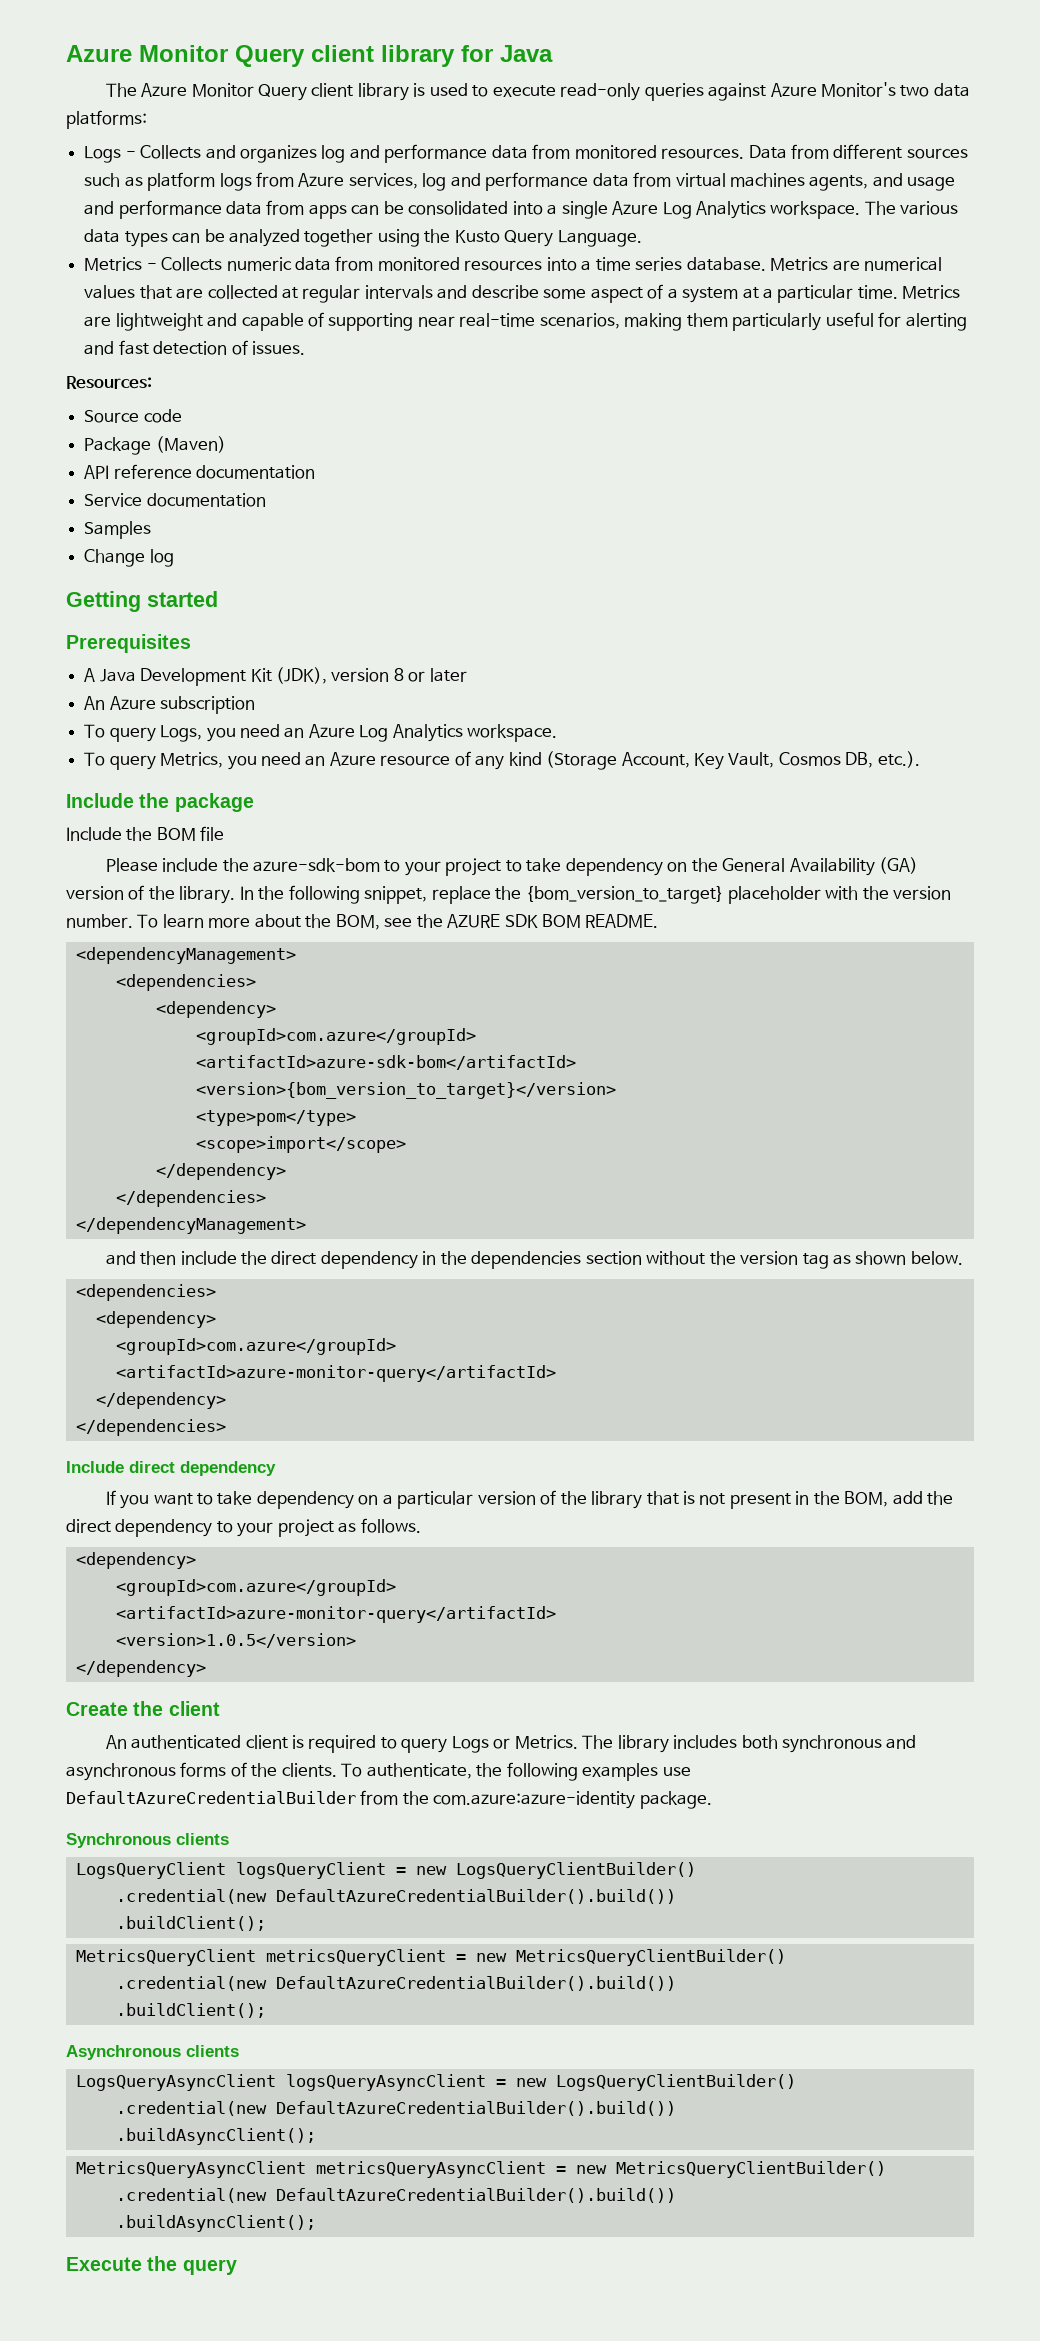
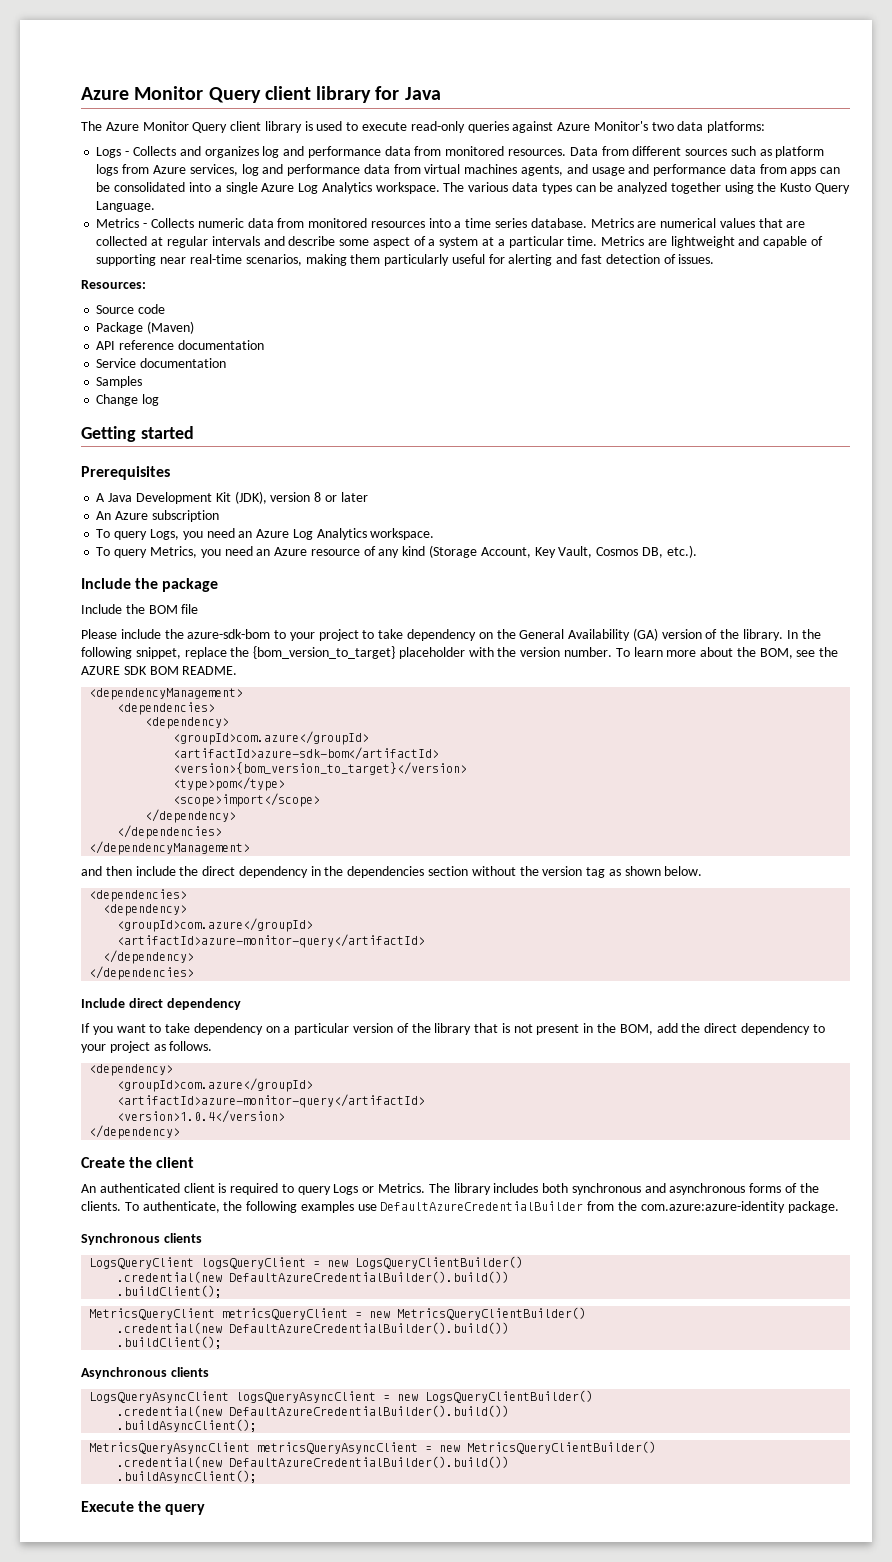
[115,1633,356,1648] <version>1.0.5</version> -> [117,1110,286,1123] <version>1.0.4</version>

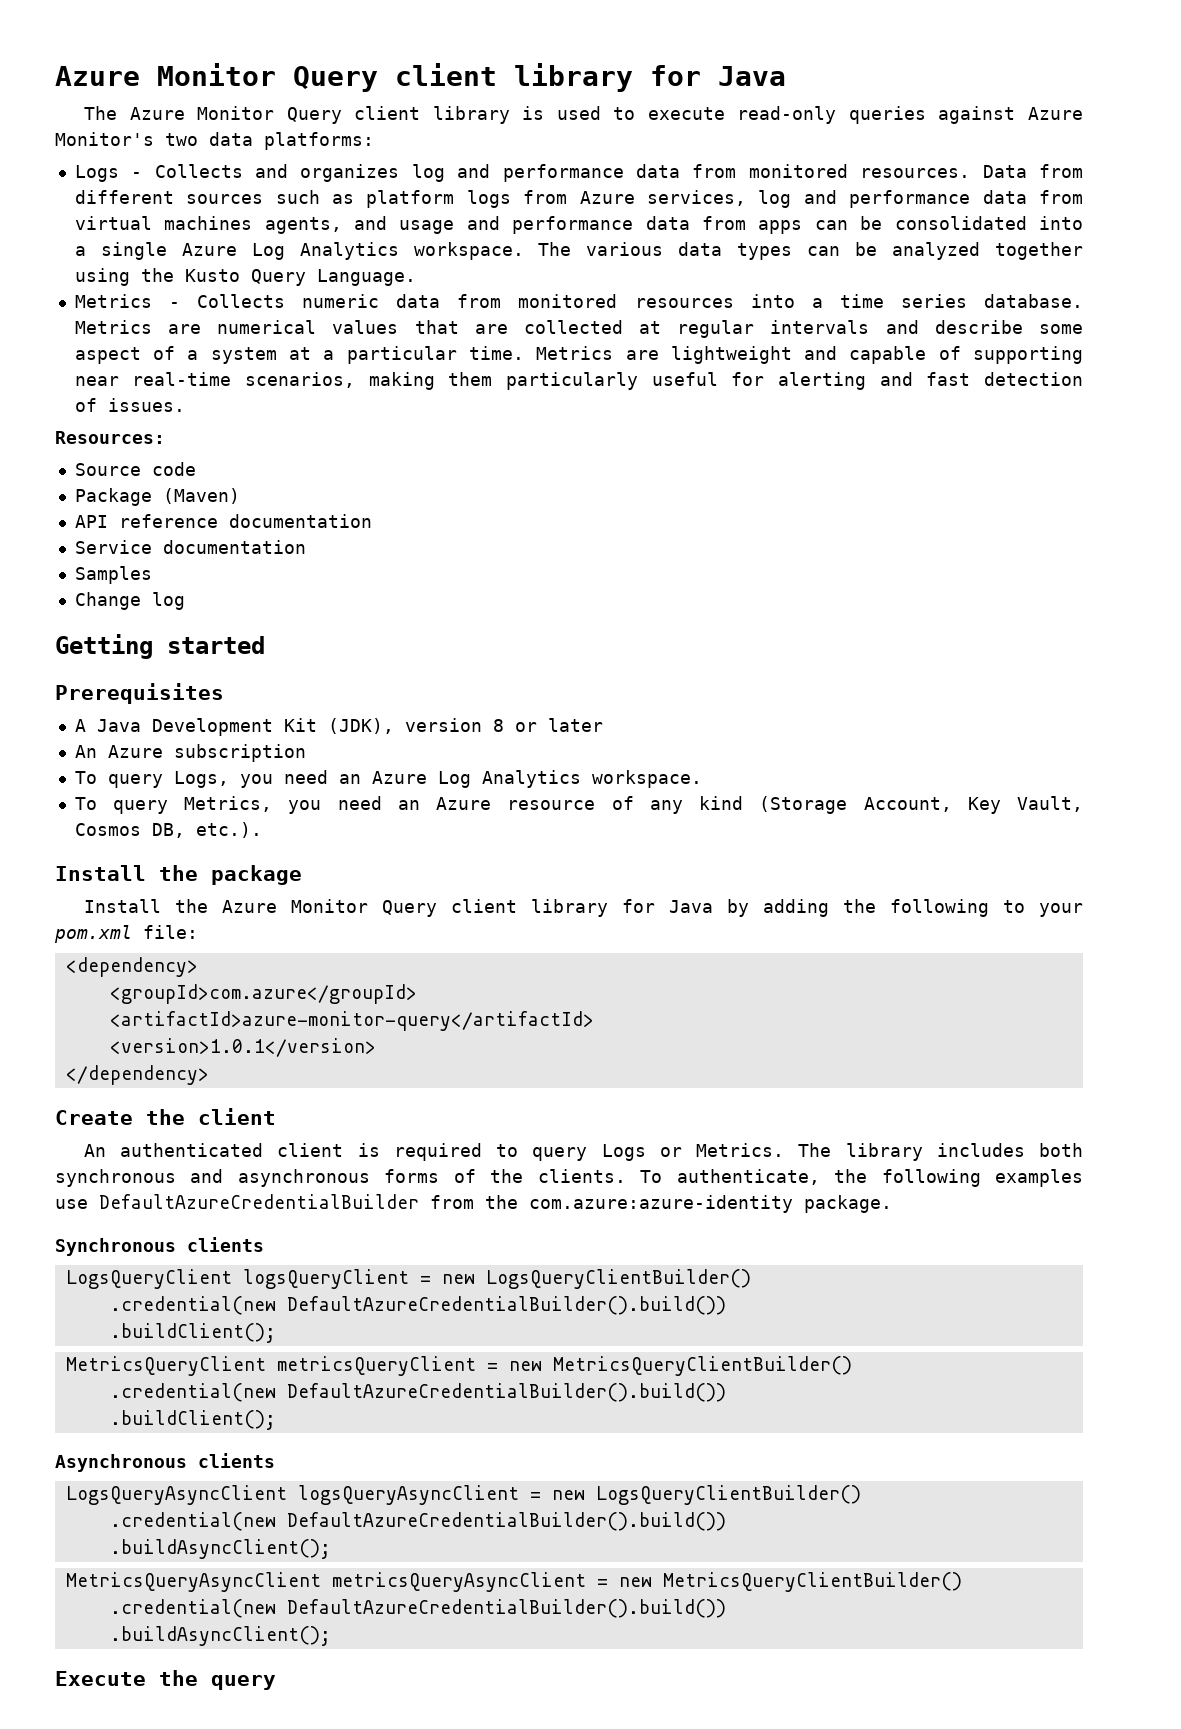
[81,578,131,589] Include -> [55,865,146,881] Install
[81,604,199,614] [81,628,821,641] [81,646,839,659] [81,666,238,675] [89,688,244,700] [117,702,216,715] [145,717,230,729] [173,731,370,745] [173,747,440,760] [173,762,468,775] [173,777,286,791] [173,793,321,807] [145,809,237,823] [117,825,223,839] [89,841,251,855] [81,866,703,878] [89,889,188,902] [103,904,188,916] [117,918,314,932] [117,934,426,948] [103,950,195,964] [89,966,195,980] [81,998,241,1010] [81,1023,825,1035] [81,1041,213,1053] [89,1064,174,1076] [117,1078,314,1092] [117,1094,426,1108] [117,1110,286,1123] Include the BOM file // Please include the azure-sdk-bom to your project to take dependency on the General Availability (GA) version of the library. In the following snippet, replace the {bom_version_to_target} placeholder with the version number. To learn more about the BOM, see the AZURE SDK BOM README. // <dependencyManagement> // <dependencies> // <dependency> // <groupId>com.azure</groupId> // <artifactId>azure-sdk-bom</artifactId> // <version>{bom_version_to_target}</version> // <type>pom</type> // <scope>import</scope> // </dependency> // </dependencies> // </dependencyManagement> // and then include the direct dependency in the dependencies section without the version tag as shown below. // <dependencies> // <dependency> // <groupId>com.azure</groupId> // <artifactId>azure-monitor-query</artifactId> // </dependency> // </dependencies> // Include direct dependency // If you want to take dependency on a particular version of the library that is not present in the BOM, add the direct dependency to your project as follows. // <dependency> // <groupId>com.azure</groupId> // <artifactId>azure-monitor-query</artifactId> // <version>1.0.4</version> -> [84,899,1083,917] [54,925,198,943] [65,957,198,977] [109,984,417,1004] [109,1011,594,1031] [109,1038,376,1057] Install the Azure Monitor Query client library for Java by adding the following to your pom.xml file: // <dependency> // <groupId>com.azure</groupId> // <artifactId>azure-monitor-query</artifactId> // <version>1.0.1</version>

